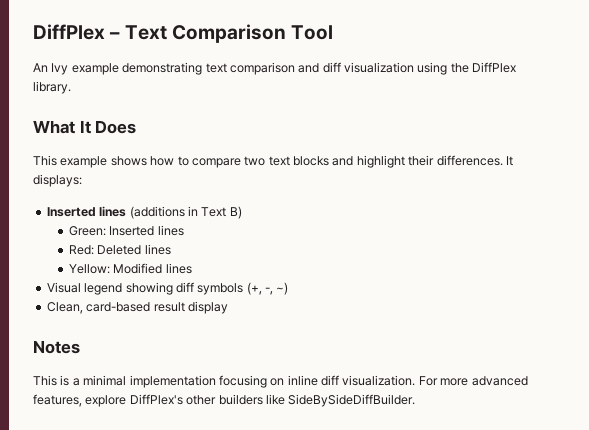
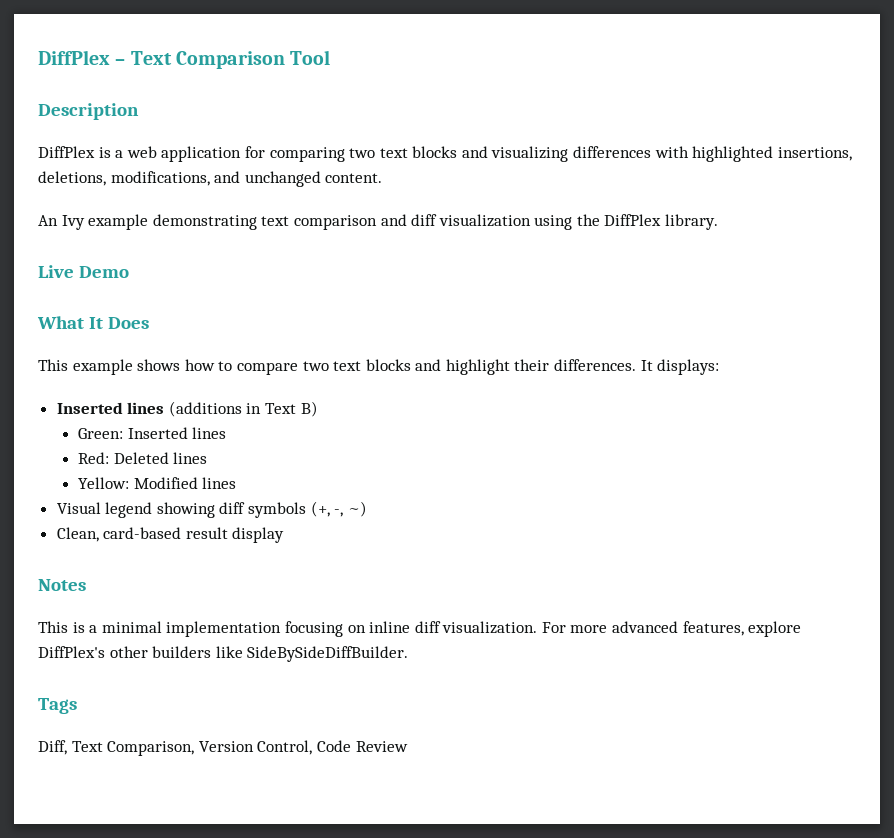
(334, 32) none -> [38,103,139,120] [38,146,852,162] [38,171,383,187] // Description // DiffPlex is a web application for comparing two text blocks and visualizing differences with highlighted insertions, deletions, modifications, and unchanged content.
(71, 87) none -> [38,265,129,278] // Live Demo
(416, 400) none -> [38,698,77,714] [38,740,408,756] // Tags // Diff, Text Comparison, Version Control, Code Review

